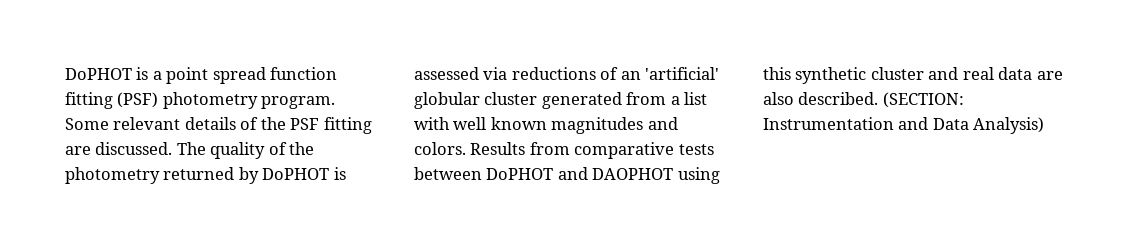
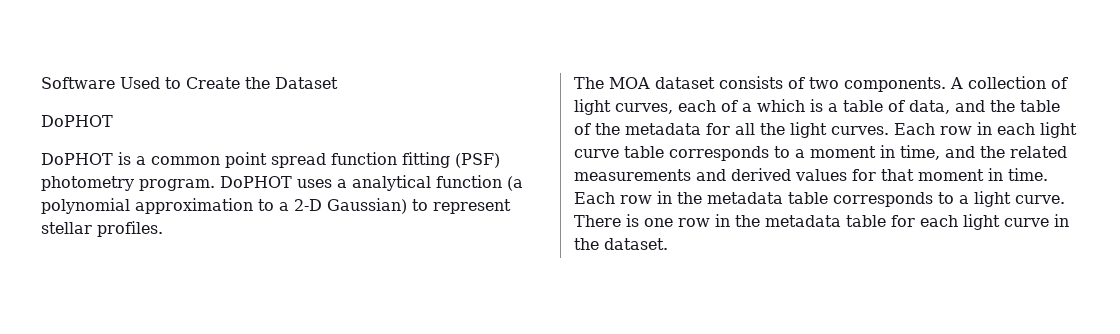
(65, 74) none -> [41,77,338,89] [41,115,113,127] Software Used to Create the Dataset // DoPHOT //
(162, 75) none -> [151,156,220,165] common
[65,117,372,134] [65,142,315,159] [65,167,346,184] [414,67,720,80] [414,92,708,109] [414,117,678,134] [414,142,714,159] [414,167,720,184] [763,67,1063,84] [763,92,964,108] [763,117,1045,134] Some relevant details of the PSF fitting are discussed. The quality of the photometry returned by DoPHOT is assessed via reductions of an 'artificial' globular cluster generated from a list with well known magnitudes and colors. Results from comparative tests between DoPHOT and DAOPHOT using this synthetic cluster and real data are also described. (SECTION: Instrumentation and Data Analysis) -> [220,175,523,191] [41,198,511,214] [41,221,163,237] [574,76,1068,92] [574,99,1060,115] [574,122,1077,138] [574,145,1067,161] [574,168,1048,181] [574,191,1065,207] [574,214,1069,230] [574,238,668,250] DoPHOT uses a analytical function (a polynomial approximation to a 2-D Gaussian) to represent stellar profiles. // The MOA dataset consists of two components. A collection of light curves, each of a which is a table of data, and the table of the metadata for all the light curves. Each row in each light curve table corresponds to a moment in time, and the related measurements and derived values for that moment in time. Each row in the metadata table corresponds to a light curve. There is one row in the metadata table for each light curve in the dataset.

